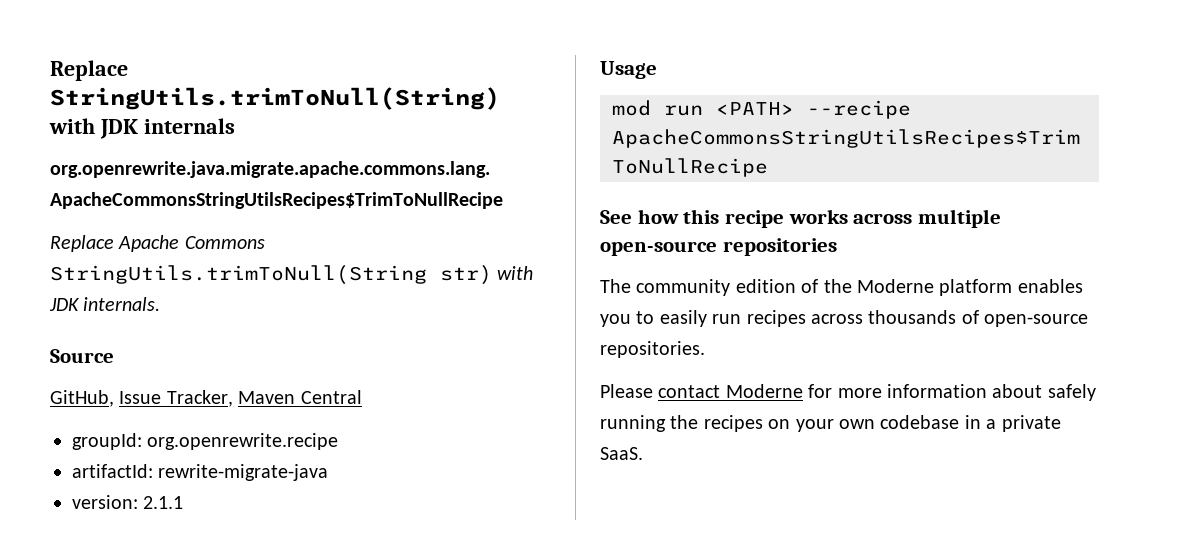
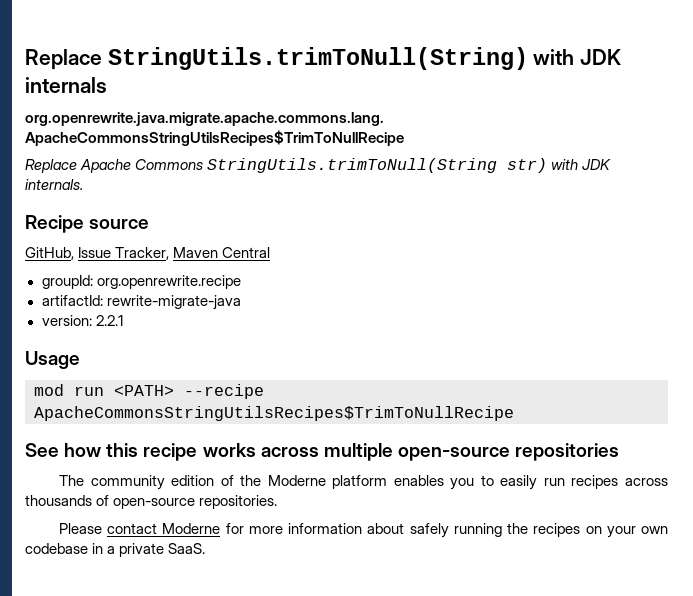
[50,349,114,363] Source -> [25,215,150,233] Recipe source
[143,496,184,509] 2.1.1 -> [95,315,123,326] 2.2.1

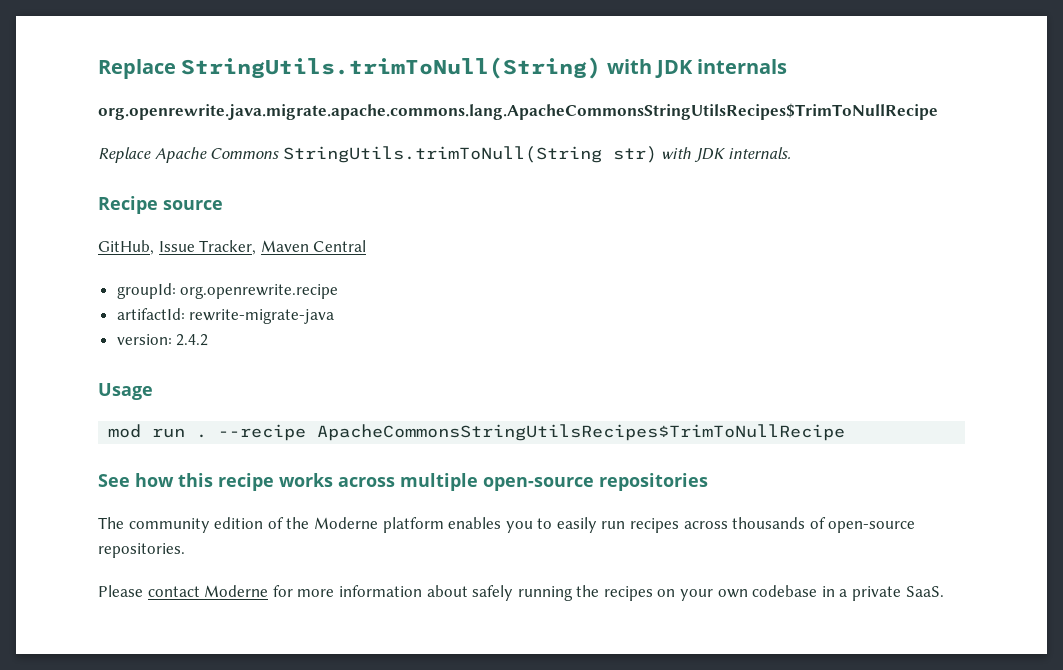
[95,315,123,326] 2.2.1 -> [176,334,209,346] 2.4.2
[114,385,174,396] <PATH> -> [196,434,208,438] .

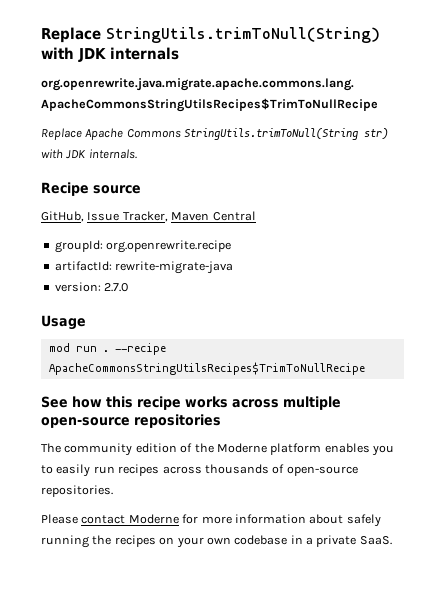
[176,334,209,346] 2.4.2 -> [104,283,129,292] 2.7.0

